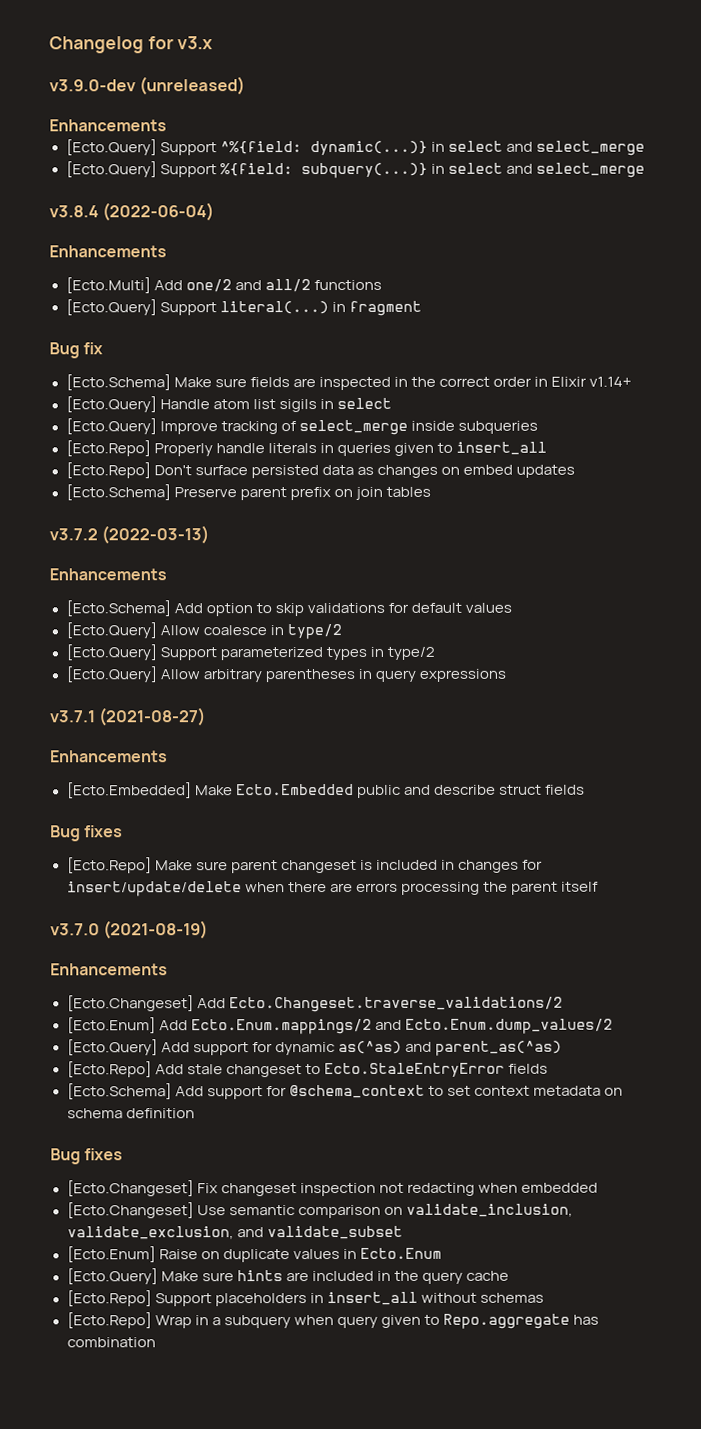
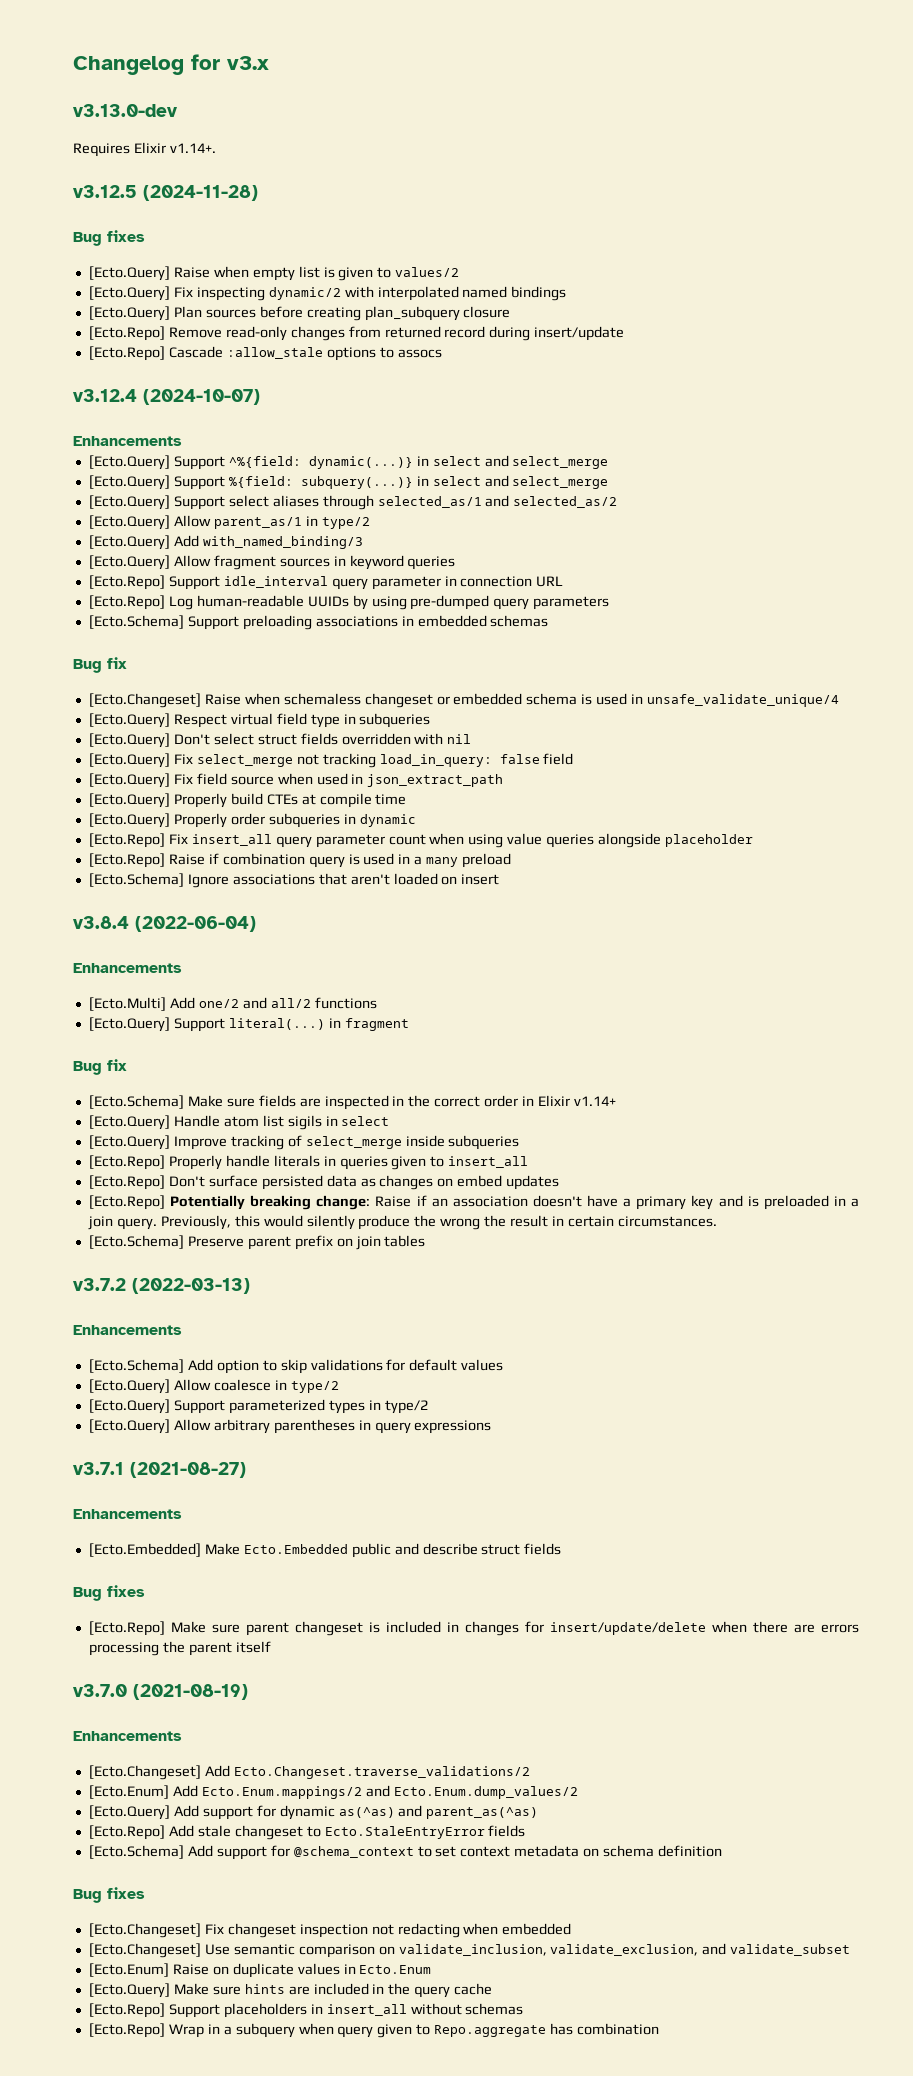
[49,76,246,96] v3.9.0-dev (unreleased) -> [73,104,177,117] [73,142,216,157] [73,185,258,201] [73,230,145,246] [88,266,460,281] [88,286,567,301] [88,306,511,321] [88,326,625,341] [88,346,442,361] [73,389,260,405] v3.13.0-dev // Requires Elixir v1.14+. // v3.12.5 (2024-11-28) // Bug fixes // [Ecto.Query] Raise when empty list is given to values/2 // [Ecto.Query] Fix inspecting dynamic/2 with interpolated named bindings // [Ecto.Query] Plan sources before creating plan_subquery closure // [Ecto.Repo] Remove read-only changes from returned record during insert/update // [Ecto.Repo] Cascade :allow_stale options to assocs // v3.12.4 (2024-10-07)
(645, 170) none -> [88,495,618,510] [88,515,370,530] [88,535,363,550] [88,555,456,570] [88,575,564,590] [88,595,610,610] [88,615,549,630] [73,657,127,673] [88,693,840,708] [88,713,431,728] [88,733,472,748] [88,753,574,768] [88,773,504,788] [88,793,407,808] [88,813,416,828] [88,833,754,848] [88,853,512,868] [88,873,500,888] // [Ecto.Query] Support select aliases through selected_as/1 and selected_as/2 // [Ecto.Query] Allow parent_as/1 in type/2 // [Ecto.Query] Add with_named_binding/3 // [Ecto.Query] Allow fragment sources in keyword queries // [Ecto.Repo] Support idle_interval query parameter in connection URL // [Ecto.Repo] Log human-readable UUIDs by using pre-dumped query parameters // [Ecto.Schema] Support preloading associations in embedded schemas // Bug fix // [Ecto.Changeset] Raise when schemaless changeset or embedded schema is used in unsafe_validate_unique/4 // [Ecto.Query] Respect virtual field type in subqueries // [Ecto.Query] Don't select struct fields overridden with nil // [Ecto.Query] Fix select_merge not tracking load_in_query: false field // [Ecto.Query] Fix field source when used in json_extract_path // [Ecto.Query] Properly build CTEs at compile time // [Ecto.Query] Properly order subqueries in dynamic // [Ecto.Repo] Fix insert_all query parameter count when using value queries alongside placeholder // [Ecto.Repo] Raise if combination query is used in a many preload // [Ecto.Schema] Ignore associations that aren't loaded on insert
(575, 471) none -> [88,1195,859,1210] [87,1215,717,1230] // [Ecto.Repo] Potentially breaking change: Raise if an association doesn't have a primary key and is preloaded in a join query. Previously, this would silently produce the wrong the result in certain circumstances.

